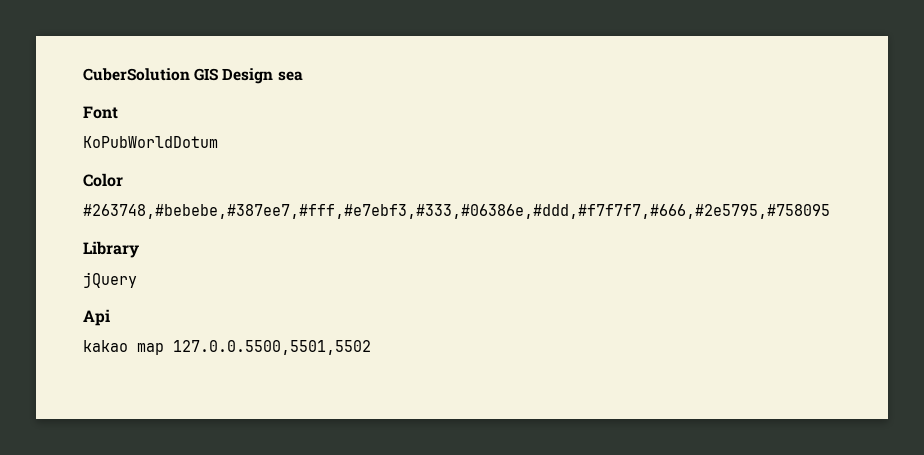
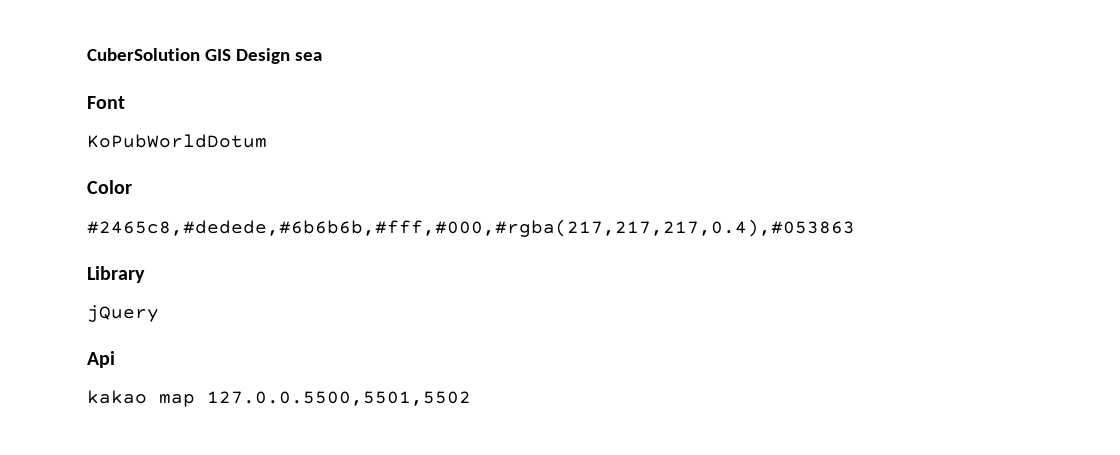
[83,204,830,219] #263748,#bebebe,#387ee7,#fff,#e7ebf3,#333,#06386e,#ddd,#f7f7f7,#666,#2e5795,#758095 -> [87,219,855,237] #2465c8,#dedede,#6b6b6b,#fff,#000,#rgba(217,217,217,0.4),#053863

